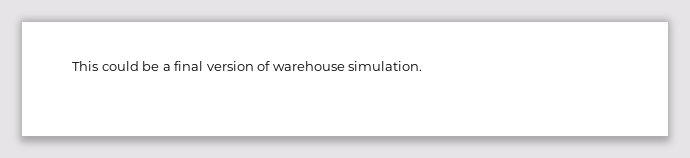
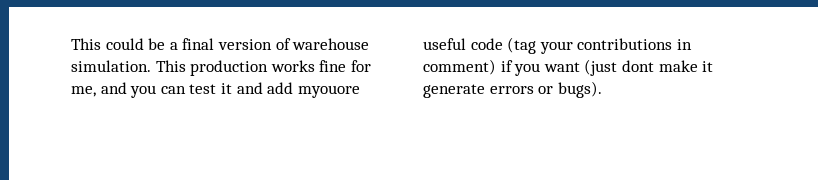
(423, 66) none -> [155,60,371,76] [71,82,360,98] [423,37,692,54] [423,59,714,76] [423,81,602,98] This production works fine for me, and you can test it and add myouore useful code (tag your contributions in comment) if you want (just dont make it generate errors or bugs).

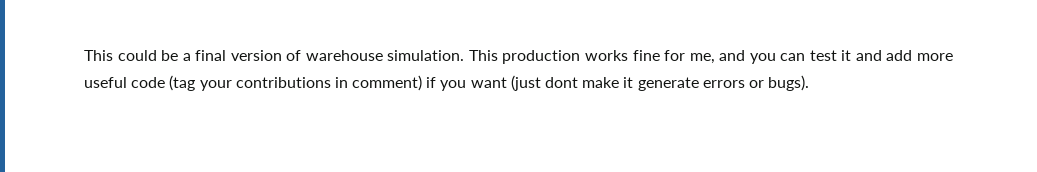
[297,85,360,98] myouore -> [916,53,953,61] more

